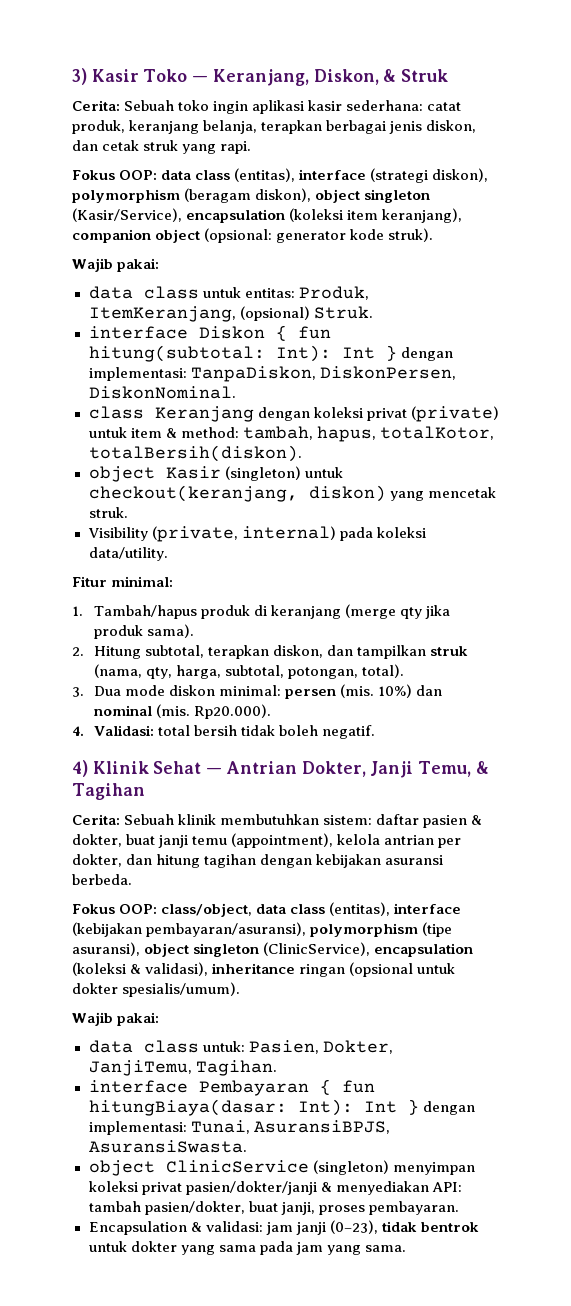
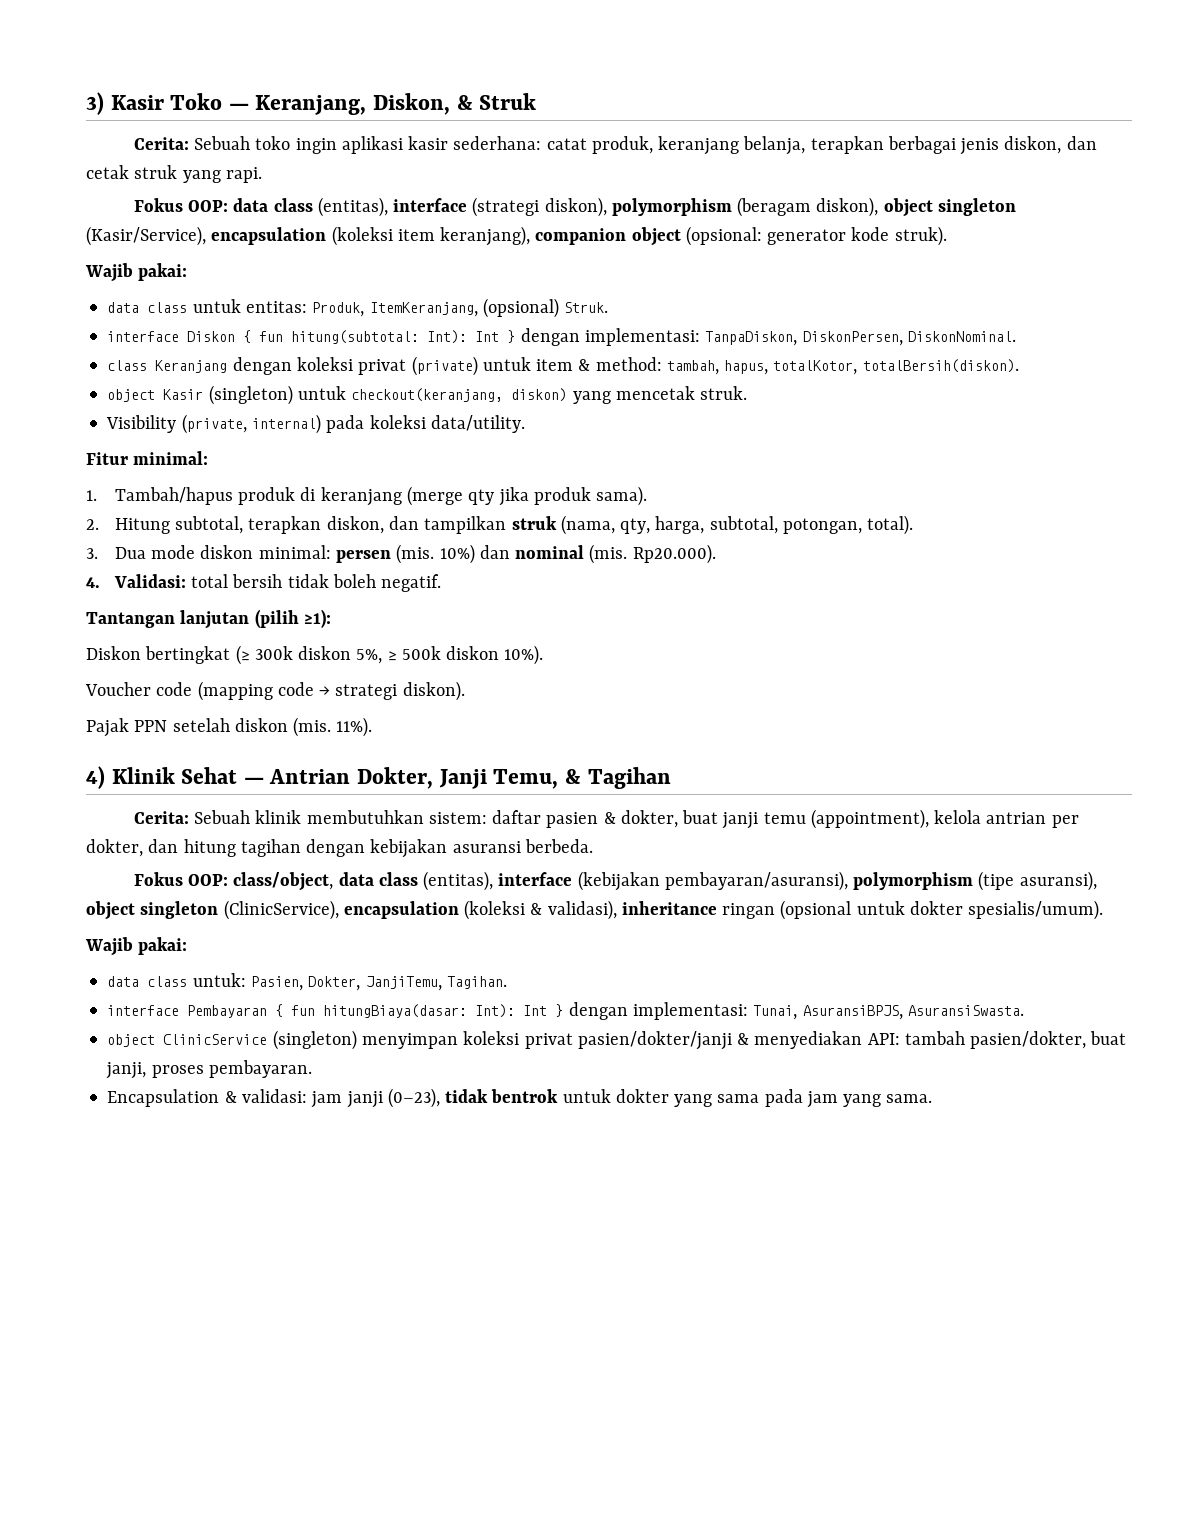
(376, 732) none -> [86,609,331,629] [86,645,544,665] [85,681,465,701] [86,717,373,737] // Tantangan lanjutan (pilih ≥1): // Diskon bertingkat (≥ 300k diskon 5%, ≥ 500k diskon 10%). // Voucher code (mapping code → strategi diskon). // Pajak PPN setelah diskon (mis. 11%).

